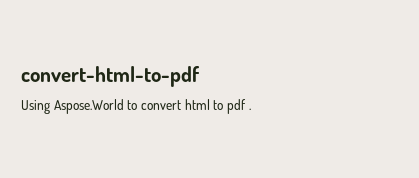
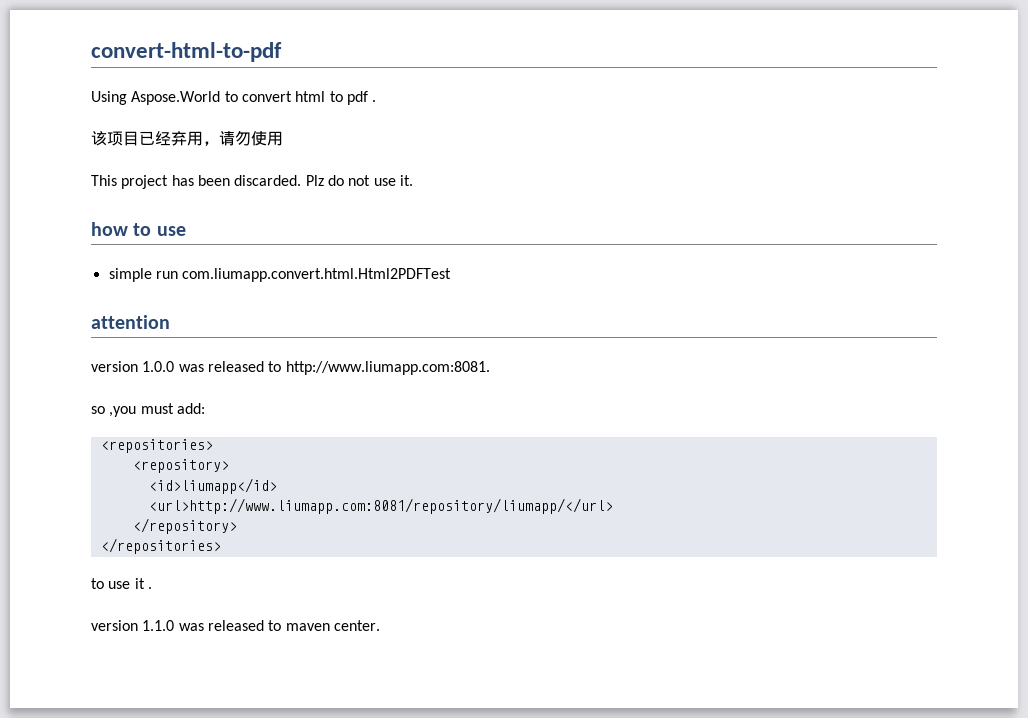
(251, 109) none -> [91,131,283,146] [91,175,413,189] [91,222,186,236] [108,268,452,282] [91,315,170,329] [91,361,490,375] [91,403,205,417] [100,439,213,453] [132,459,229,473] [148,478,277,494] [148,498,613,514] [132,518,237,534] [100,538,221,554] [91,578,152,589] [91,620,380,631] // 该项目已经弃用，请勿使用 // This project has been discarded. Plz do not use it. // how to use // simple run com.liumapp.convert.html.Html2PDFTest // attention // version 1.0.0 was released to http://www.liumapp.com:8081. // so ,you must add: // <repositories> // <repository> // <id>liumapp</id> // <url>http://www.liumapp.com:8081/repository/liumapp/</url> // </repository> // </repositories> // to use it . // version 1.1.0 was released to maven center.

